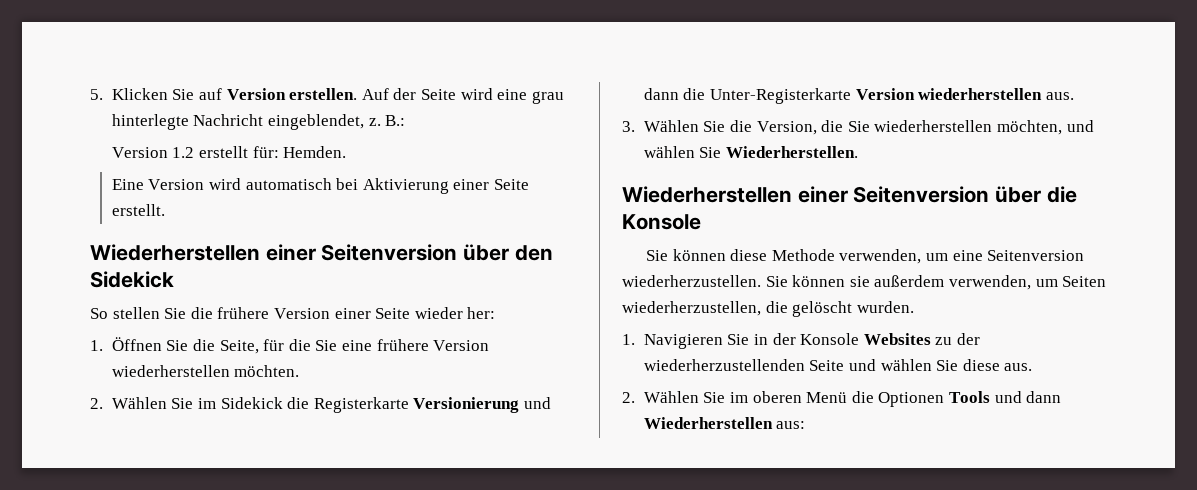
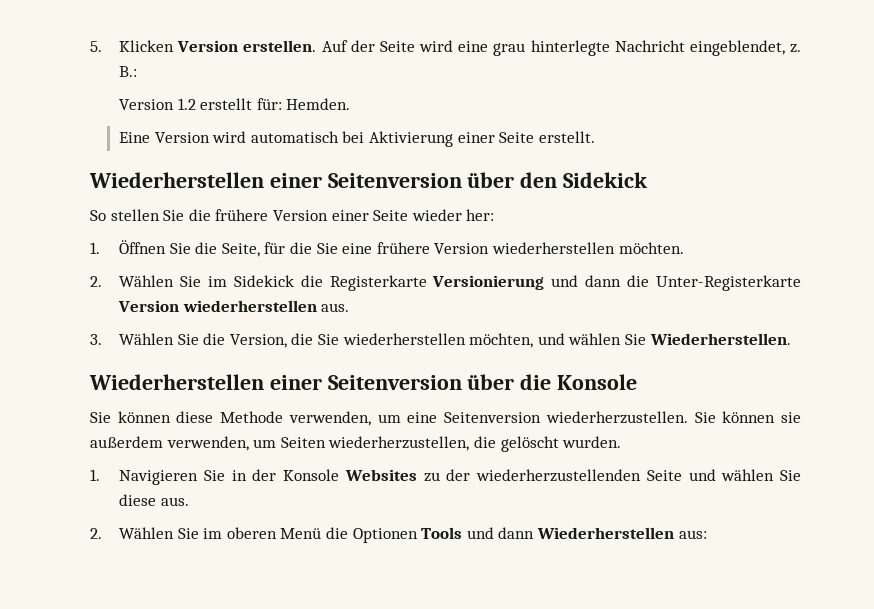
[172,88,223,100] Sie auf -> (175, 46) none

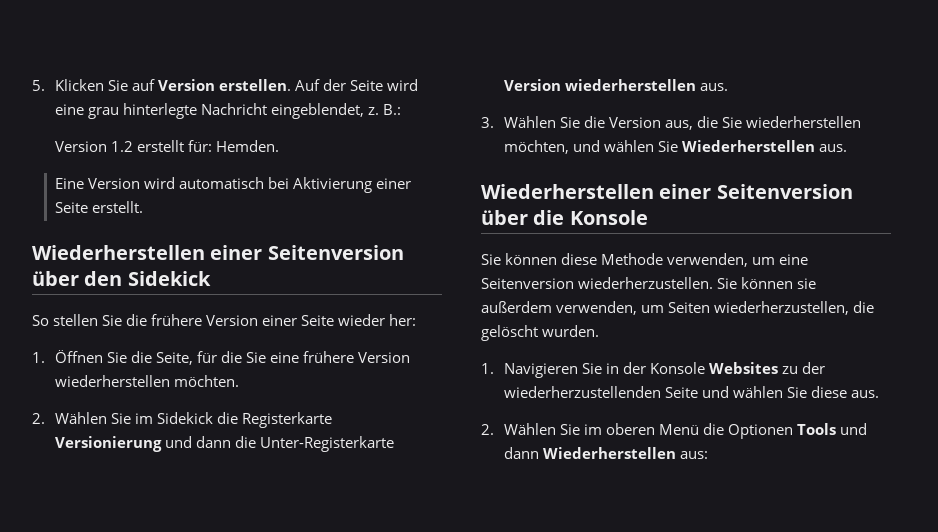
(175, 46) none -> [107,79,156,91] Sie auf
[229,334,287,348] Version, -> [609,117,694,130] Version aus,
[649,333,791,345] Wiederherstellen. -> [682,140,848,152] Wiederherstellen aus.

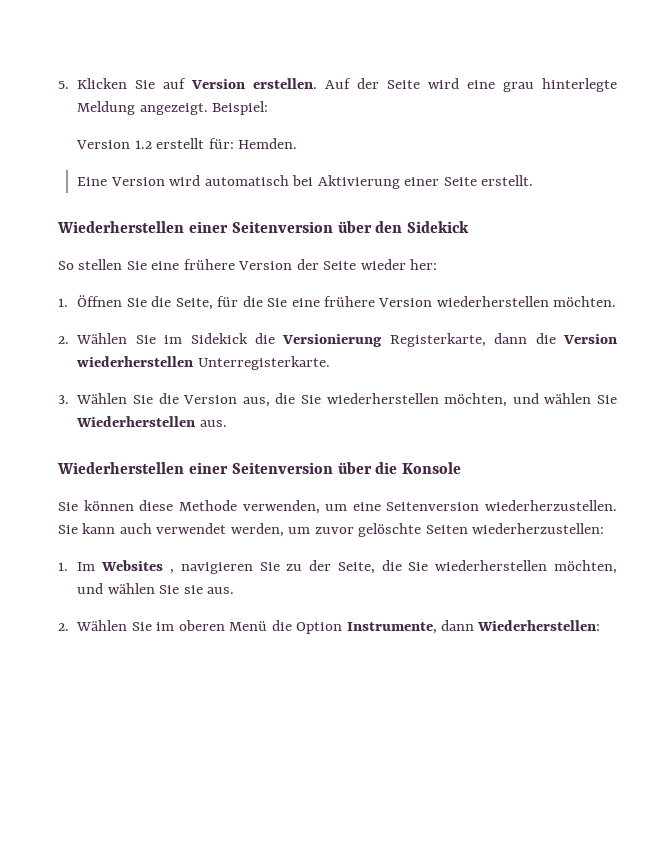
[201,103,402,119] Nachricht eingeblendet, z. B.: -> [77,101,269,115] Meldung angezeigt. Beispiel:
[126,314,298,326] die frühere Version einer -> [151,259,319,270] eine frühere Version der
[242,412,333,428] [54,436,192,452] Registerkarte Versionierung und -> [282,333,486,347] Versionierung Registerkarte,
[260,436,395,452] [503,79,729,91] Unter-Registerkarte Version wiederherstellen aus. -> [562,334,617,344] [77,356,330,370] Version wiederherstellen Unterregisterkarte.
[741,277,817,289] [481,301,875,315] [481,325,600,341] [481,362,826,378] [503,386,848,398] können sie außerdem verwenden, um Seiten wiederherzustellen, die gelöscht wurden. // 1. Navigieren Sie in der Konsole Websites zu der wiederherzustellenden Seite und wählen Sie diese -> [82,523,605,537] [58,560,617,574] [77,583,203,594] kann auch verwendet werden, um zuvor gelöschte Seiten wiederherzustellen: // 1. Im Websites , navigieren Sie zu der Seite, die Sie wiederherstellen möchten, und wählen Sie sie
[728,423,868,439] [503,447,709,459] Optionen Tools und dann Wiederherstellen aus: -> [296,620,601,634] Option Instrumente, dann Wiederherstellen:

